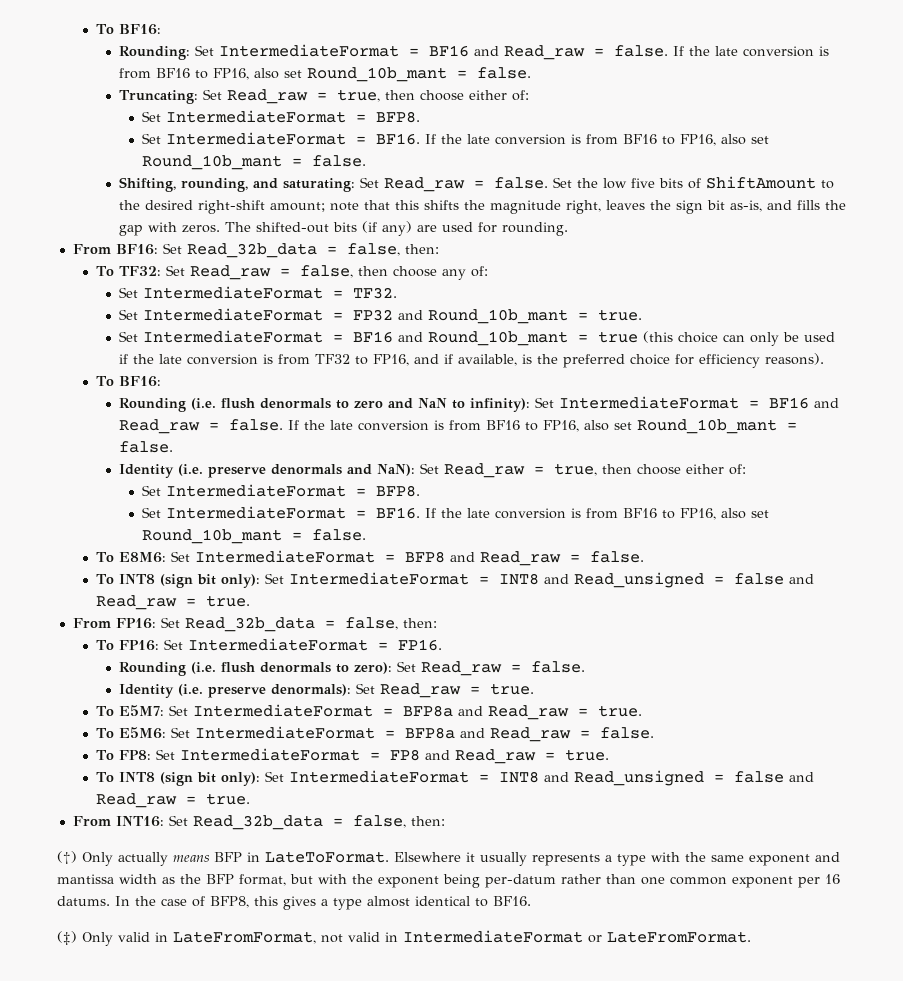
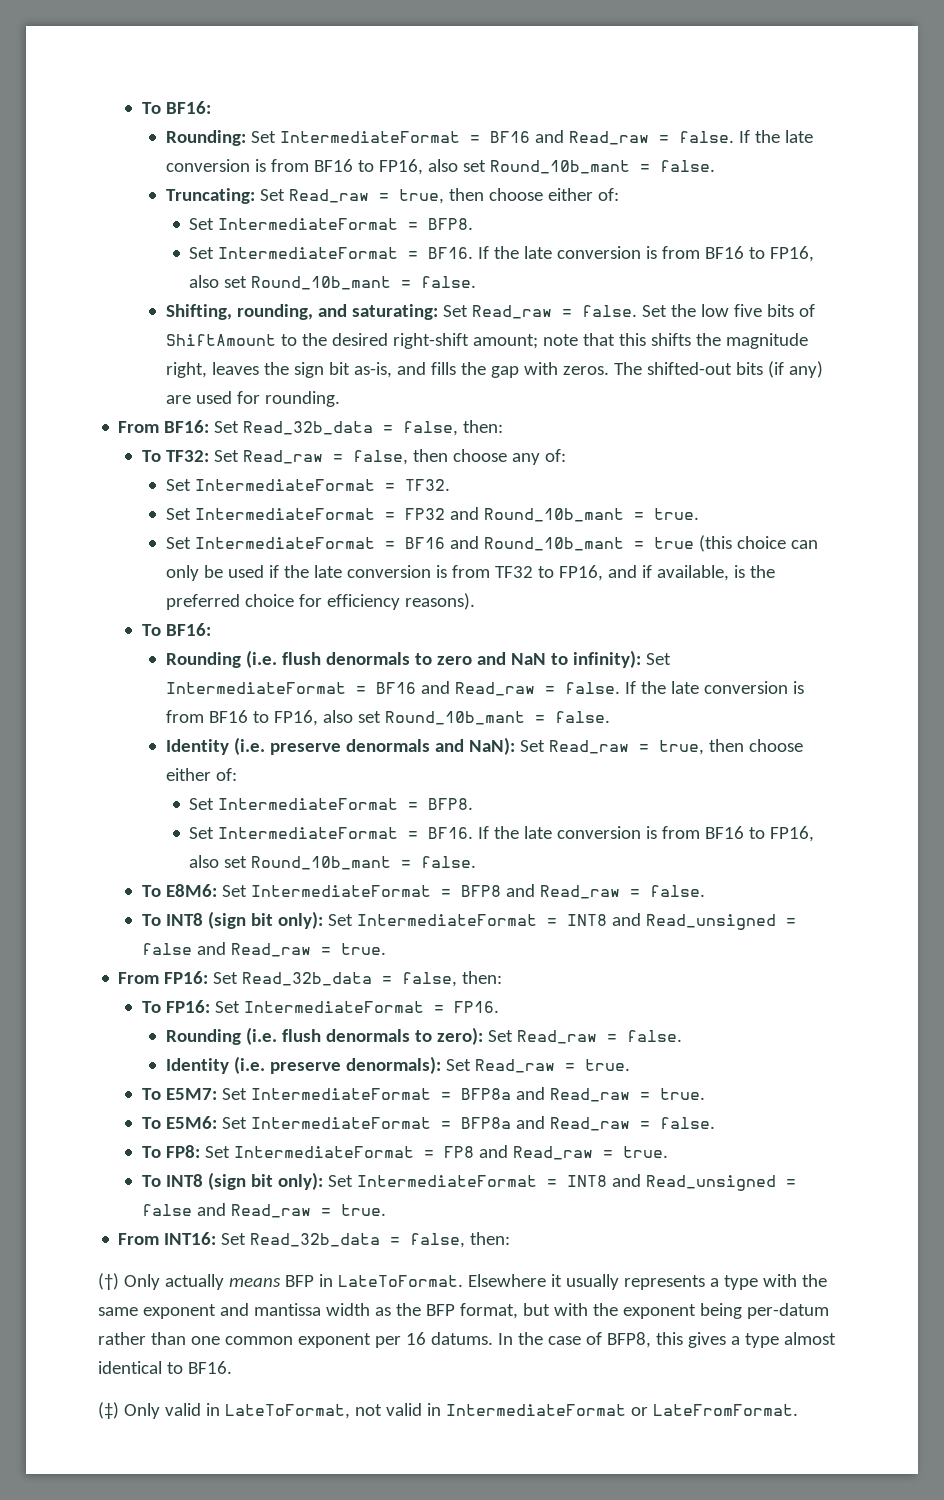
[173,931,316,944] LateFromFormat, -> [224,1404,350,1419] LateToFormat,

